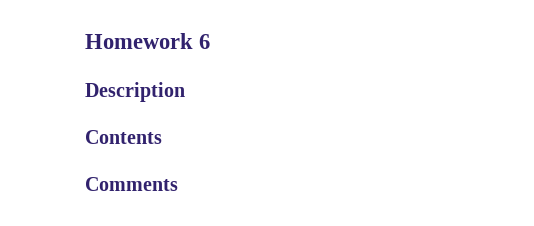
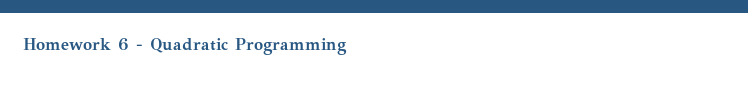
[85,82,185,102] [85,130,162,144] [85,177,178,191] // Description // Contents // Comments -> [136,38,347,55] - Quadratic Programming

